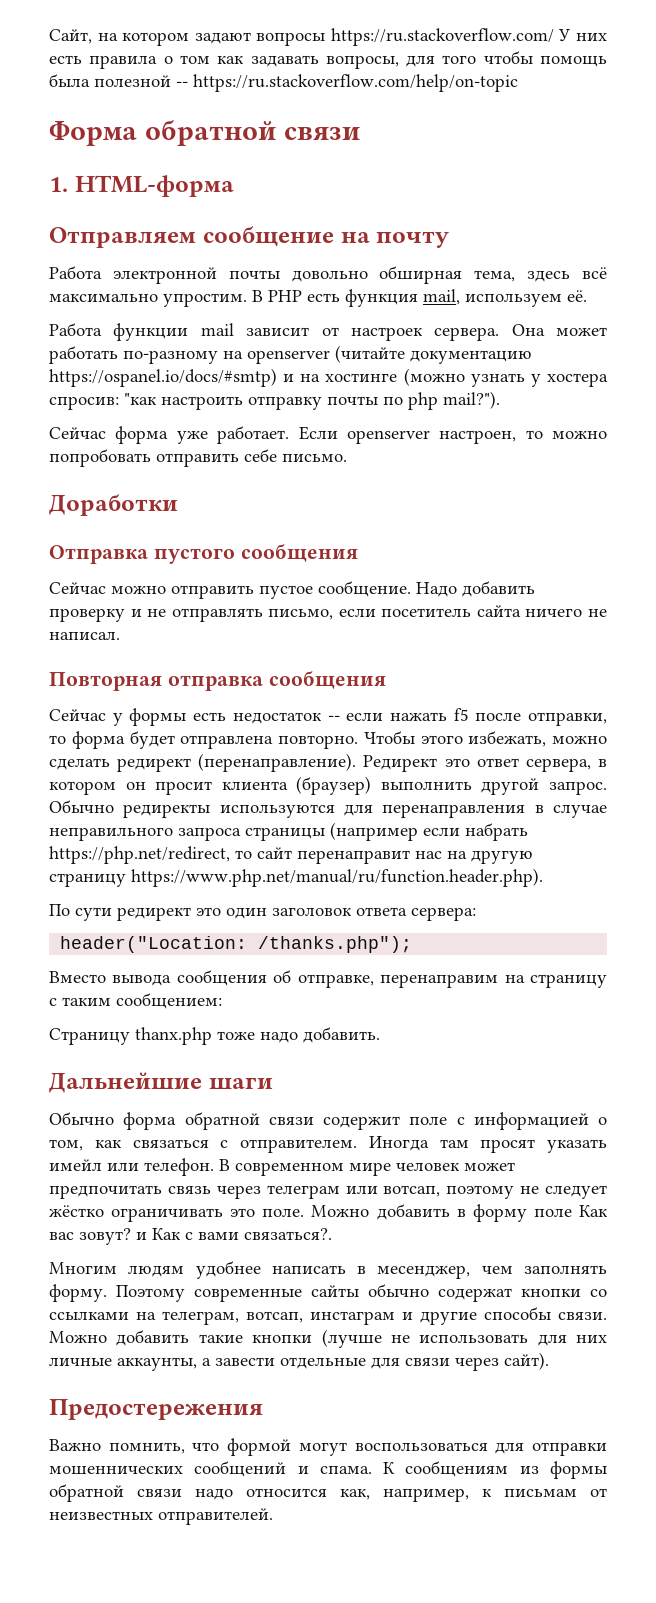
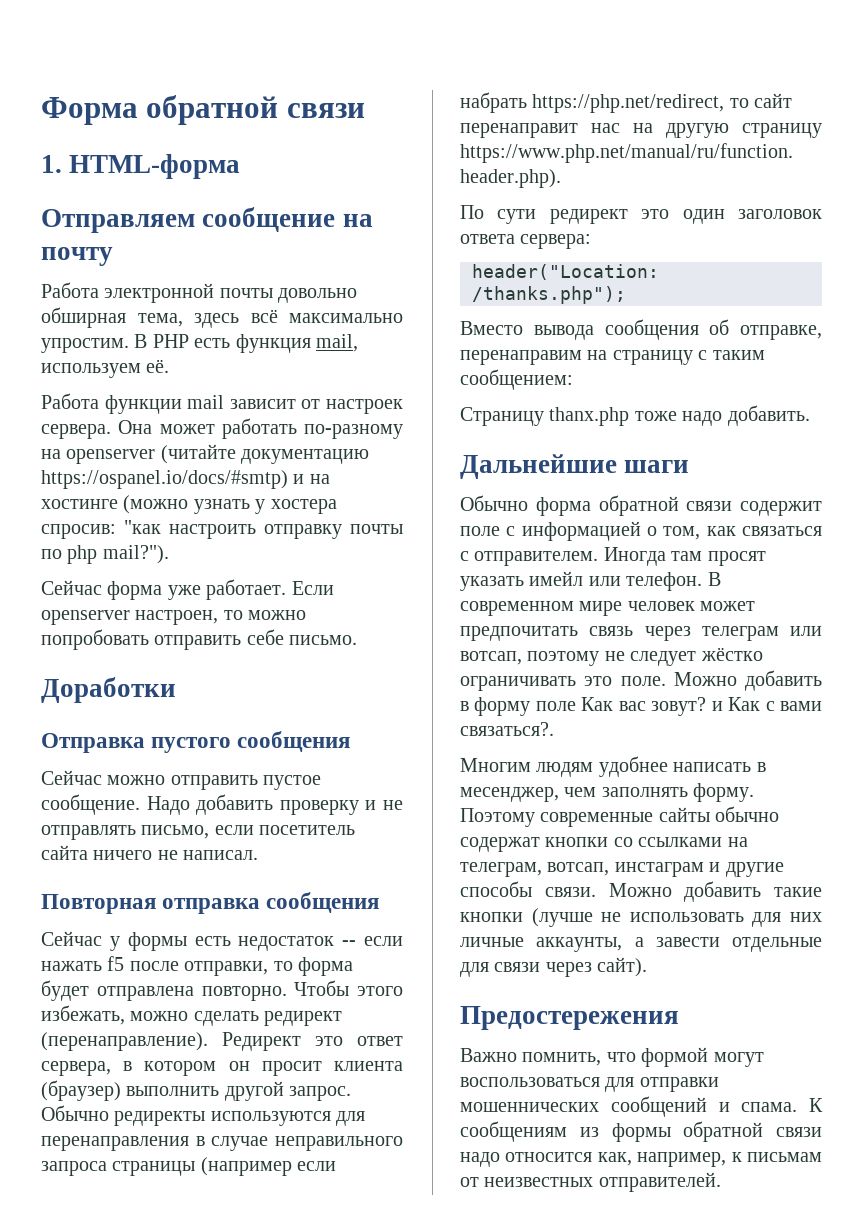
[49,28,607,46] [49,51,607,69] [49,74,518,92] Сайт, на котором задают вопросы https://ru.stackoverflow.com/ У них есть правила о том как задавать вопросы, для того чтобы помощь была полезной -- https://ru.stackoverflow.com/help/on-topic // -> (41, 111) none

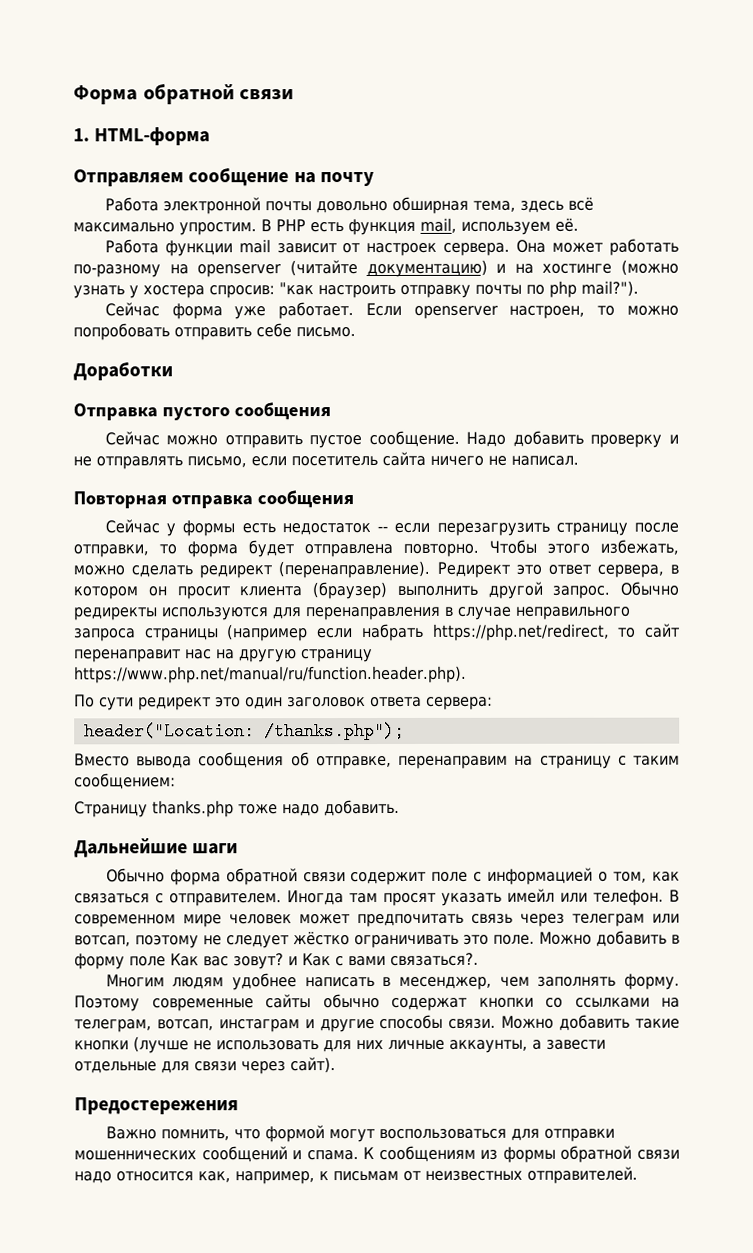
[241,449,370,464] [41,470,288,489] документацию https://ospanel.io/docs/#smtp) -> [366,259,488,278] документацию)
[41,956,125,971] нажать f5 -> [436,522,628,536] перезагрузить страницу
[549,407,630,426] thanx.php -> [152,800,234,818] thanks.php

